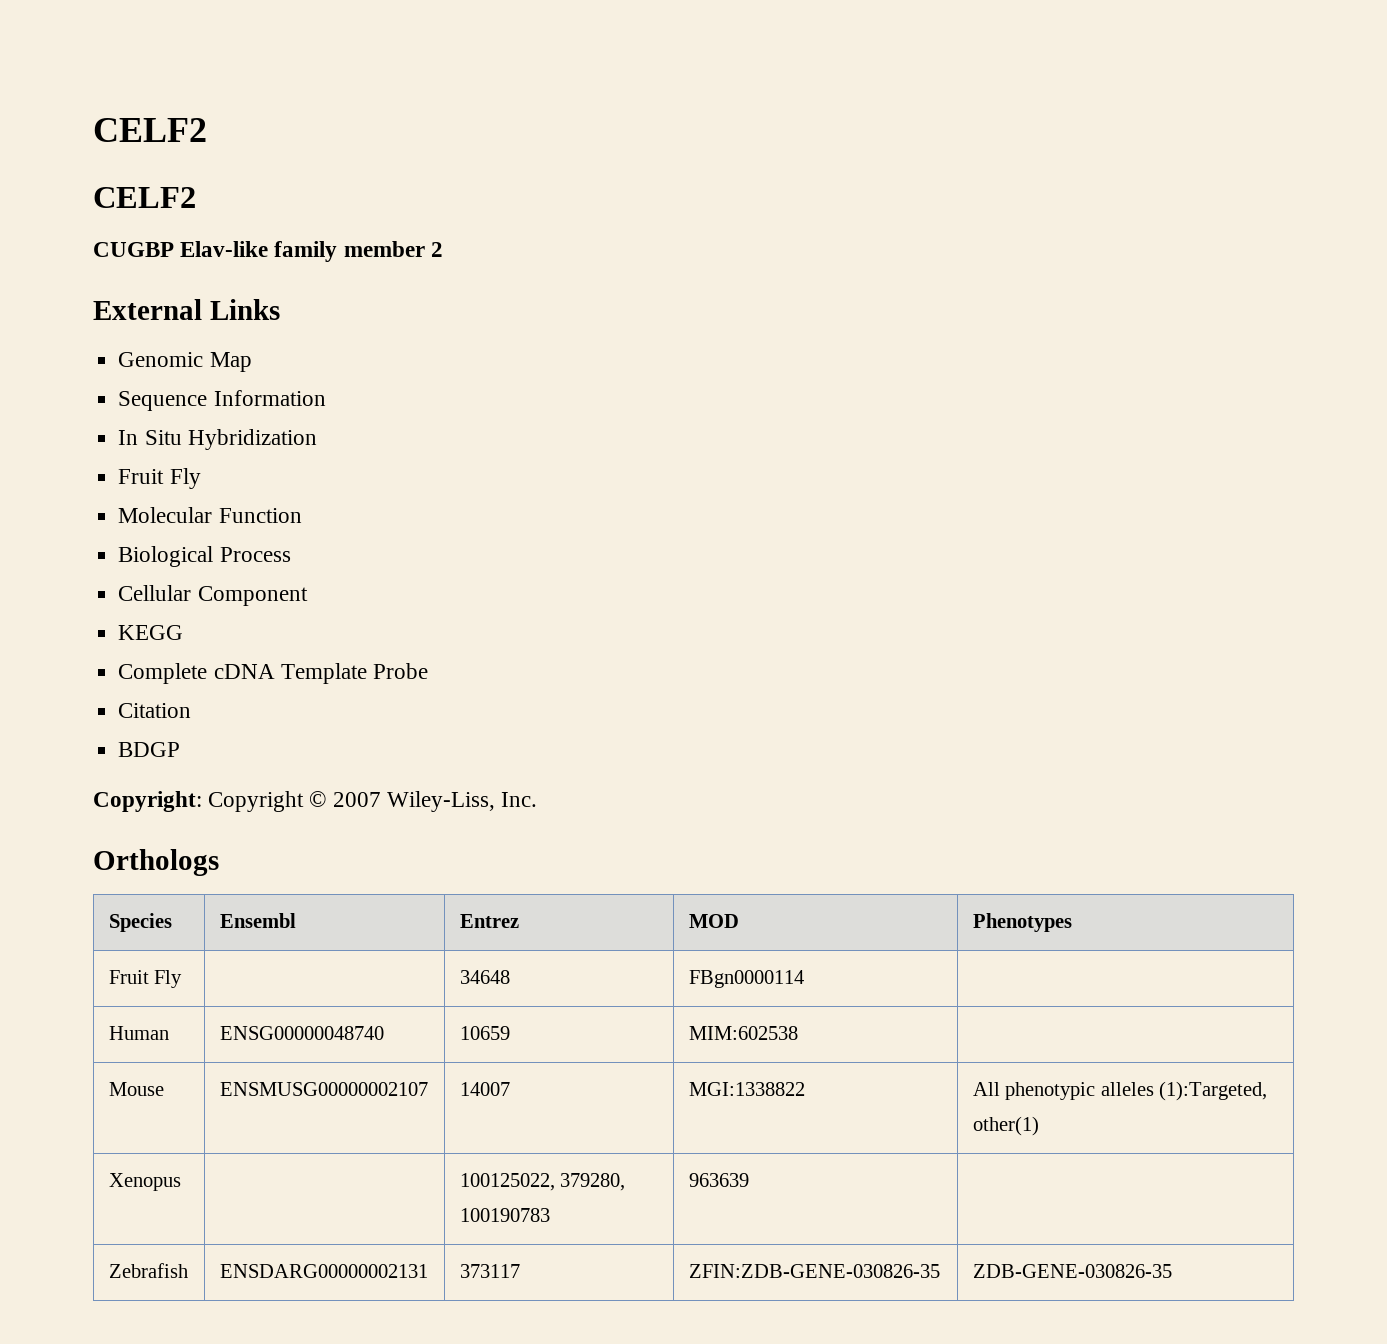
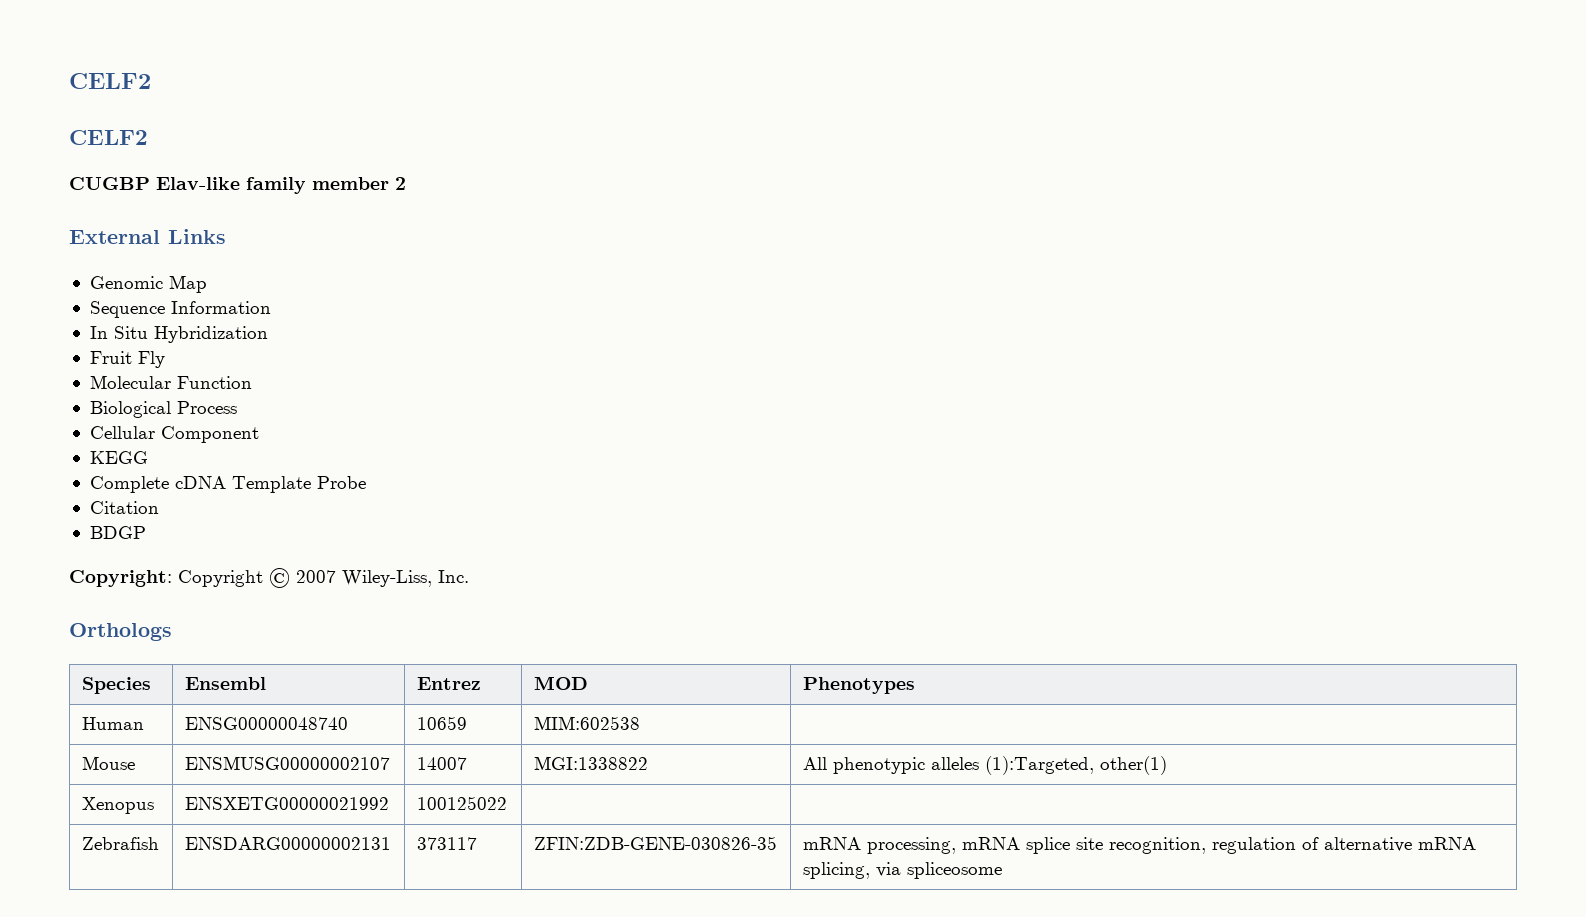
[108,970,183,988] [459,970,510,984] [688,970,804,988] // Fruit Fly | | 34648 | FBgn0000114 | -> (915, 685) none
[459,1173,626,1191] [459,1208,550,1222] [688,1173,749,1187] | 100125022, 379280, 100190783 | 963639 -> [184,797,389,810] [416,796,507,810] ENSXETG00000021992 | 100125022 |
[972,1264,1172,1278] ZDB-GENE-030826-35 -> [802,837,1476,854] [802,862,1002,879] mRNA processing, mRNA splice site recognition, regulation of alternative mRNA splicing, via spliceosome

